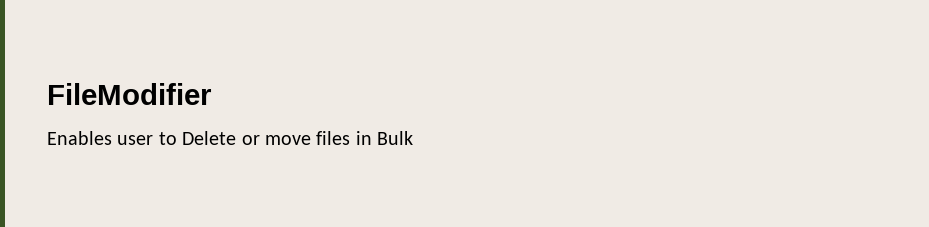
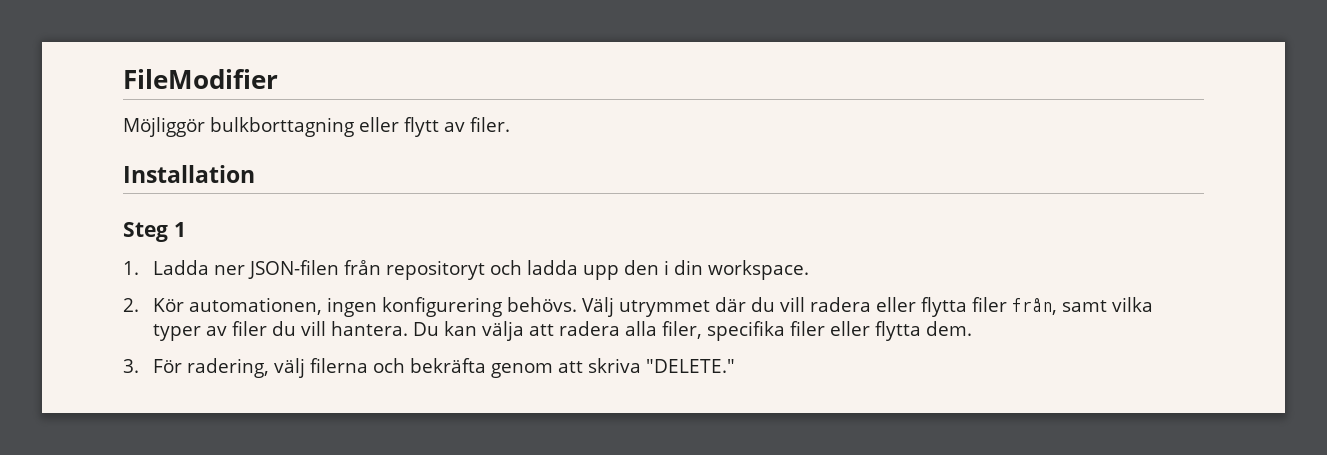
[47,131,414,145] Enables user to Delete or move files in Bulk -> [123,117,510,137] [123,165,255,183] [123,222,186,242] [123,260,809,280] [123,297,1153,317] [152,321,972,341] [123,358,735,378] Möjliggör bulkborttagning eller flytt av filer. // Installation // Steg 1 // 1. Ladda ner JSON-filen från repositoryt och ladda upp den i din workspace. // 2. Kör automationen, ingen konfigurering behövs. Välj utrymmet där du vill radera eller flytta filer från, samt vilka typer av filer du vill hantera. Du kan välja att radera alla filer, specifika filer eller flytta dem. // 3. För radering, välj filerna och bekräfta genom att skriva "DELETE."

